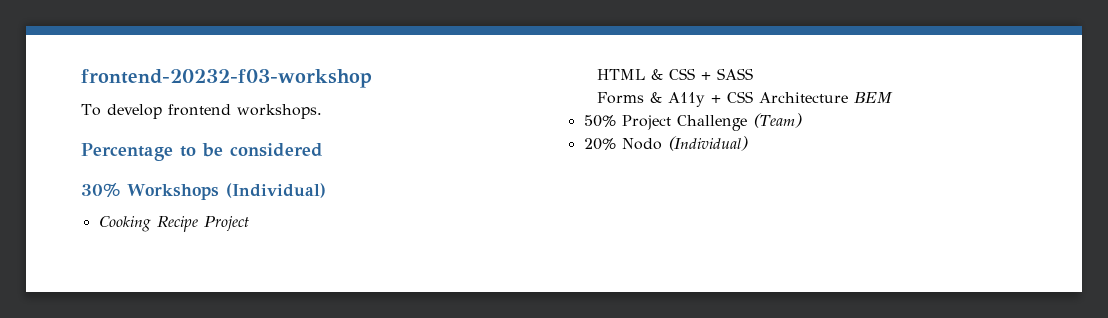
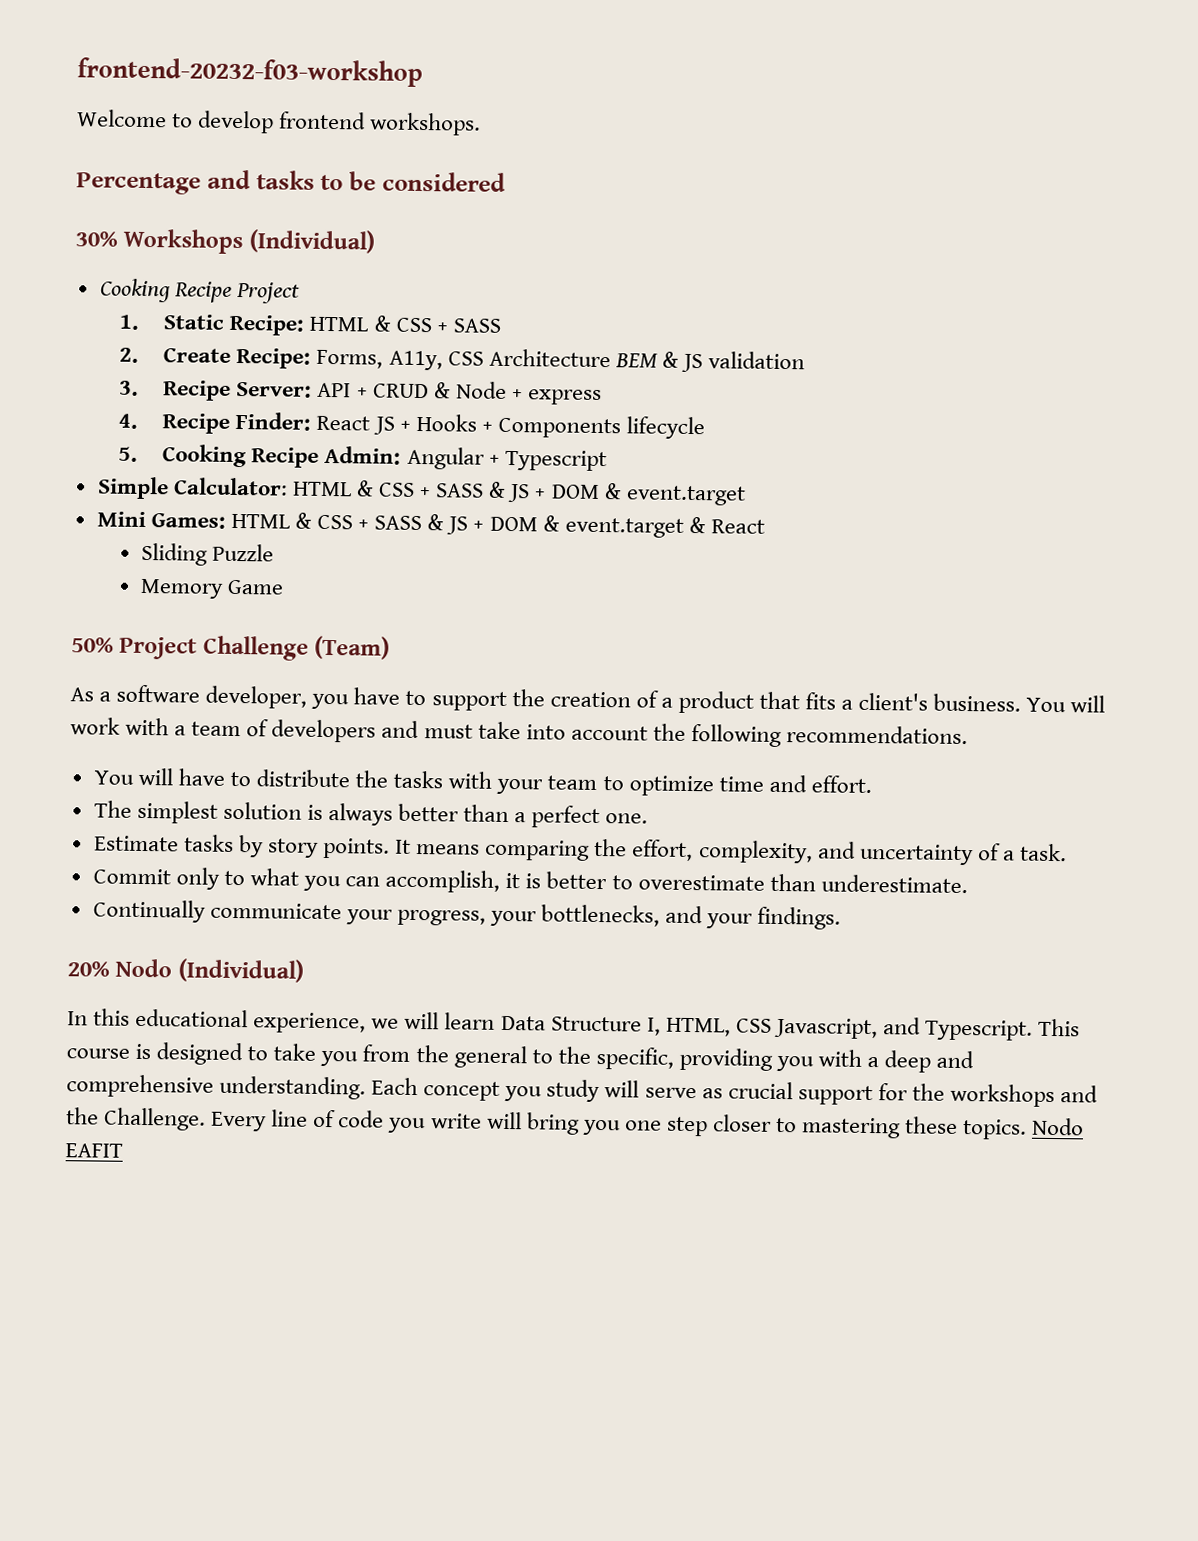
[81,104,101,116] To -> [77,109,194,128] Welcome to
(173, 152) none -> [206,169,315,190] and tasks
(249, 223) none -> [118,314,305,336] 1. Static Recipe:
[597,91,894,107] [583,113,802,131] [583,136,748,151] Forms & A11y + CSS Architecture BEM // 50% Project Challenge (Team) // 20% Nodo (Individual) -> [118,347,806,373] [118,380,602,406] [117,411,705,440] [117,444,607,472] [96,476,746,506] [96,511,765,538] [141,542,275,566] [140,578,285,599] [71,635,391,661] [70,684,1106,714] [70,717,968,748] [93,767,872,797] [93,800,649,829] [93,834,1067,866] [92,867,968,894] [92,899,842,930] [67,958,304,983] [67,1008,1081,1041] [66,1042,975,1073] [66,1074,1099,1108] [66,1107,1085,1140] [65,1143,123,1158] 2. Create Recipe: Forms, A11y, CSS Architecture BEM & JS validation // 3. Recipe Server: API + CRUD & Node + express // 4. Recipe Finder: React JS + Hooks + Components lifecycle // 5. Cooking Recipe Admin: Angular + Typescript // Simple Calculator: HTML & CSS + SASS & JS + DOM & event.target // Mini Games: HTML & CSS + SASS & JS + DOM & event.target & React // Sliding Puzzle // Memory Game // 50% Project Challenge (Team) // As a software developer, you have to support the creation of a product that fits a client's business. You will work with a team of developers and must take into account the following recommendations. // You will have to distribute the tasks with your team to optimize time and effort. // The simplest solution is always better than a perfect one. // Estimate tasks by story points. It means comparing the effort, complexity, and uncertainty of a task. // Commit only to what you can accomplish, it is better to overestimate than underestimate. // Continually communicate your progress, your bottlenecks, and your findings. // 20% Nodo (Individual) // In this educational experience, we will learn Data Structure I, HTML, CSS Javascript, and Typescript. This course is designed to take you from the general to the specific, providing you with a deep and comprehensive understanding. Each concept you study will serve as crucial support for the workshops and the Challenge. Every line of code you write will bring you one step closer to mastering these topics. Nodo EAFIT

